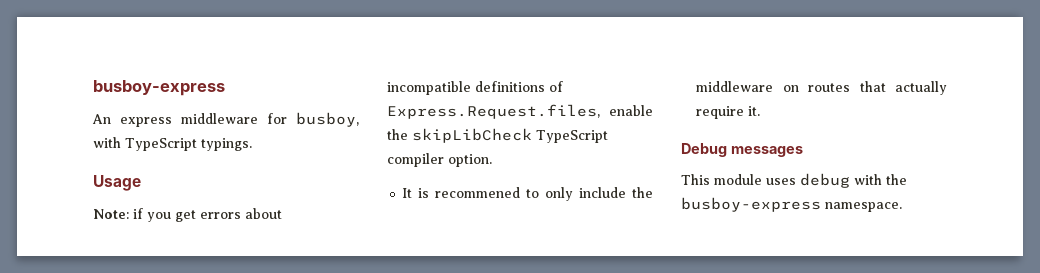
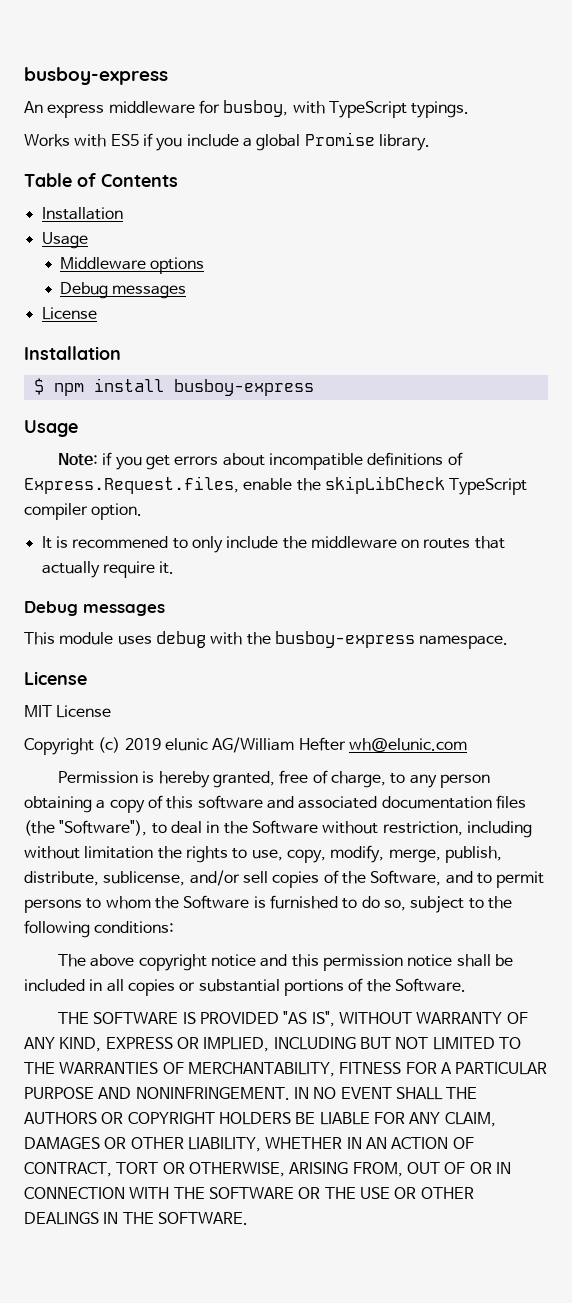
(252, 144) none -> [24,132,430,151] [24,173,178,187] [41,207,123,220] [41,232,88,249] [59,257,205,274] [59,282,187,299] [41,307,97,320] [24,346,121,360] [33,378,314,396] // Works with ES5 if you include a global Promise library. // Table of Contents // Installation // Usage // Middleware options // Debug messages // License // Installation // $ npm install busboy-express
(902, 207) none -> [24,671,87,685] [24,705,112,718] [24,737,467,755] [58,770,491,788] [24,795,526,813] [24,820,532,838] [24,845,502,863] [24,870,545,888] [24,895,512,913] [24,920,175,938] [58,954,514,971] [24,978,466,996] [58,1011,528,1027] [24,1037,521,1052] [24,1062,548,1077] [24,1087,478,1100] [24,1112,496,1127] [24,1137,474,1152] [24,1162,511,1177] [24,1187,474,1199] [24,1212,248,1225] // License // MIT License // Copyright (c) 2019 elunic AG/William Hefter wh@elunic.com // Permission is hereby granted, free of charge, to any person obtaining a copy of this software and associated documentation files (the "Software"), to deal in the Software without restriction, including without limitation the rights to use, copy, modify, merge, publish, distribute, sublicense, and/or sell copies of the Software, and to permit persons to whom the Software is furnished to do so, subject to the following conditions: // The above copyright notice and this permission notice shall be included in all copies or substantial portions of the Software. // THE SOFTWARE IS PROVIDED "AS IS", WITHOUT WARRANTY OF ANY KIND, EXPRESS OR IMPLIED, INCLUDING BUT NOT LIMITED TO THE WARRANTIES OF MERCHANTABILITY, FITNESS FOR A PARTICULAR PURPOSE AND NONINFRINGEMENT. IN NO EVENT SHALL THE AUTHORS OR COPYRIGHT HOLDERS BE LIABLE FOR ANY CLAIM, DAMAGES OR OTHER LIABILITY, WHETHER IN AN ACTION OF CONTRACT, TORT OR OTHERWISE, ARISING FROM, OUT OF OR IN CONNECTION WITH THE SOFTWARE OR THE USE OR OTHER DEALINGS IN THE SOFTWARE.

